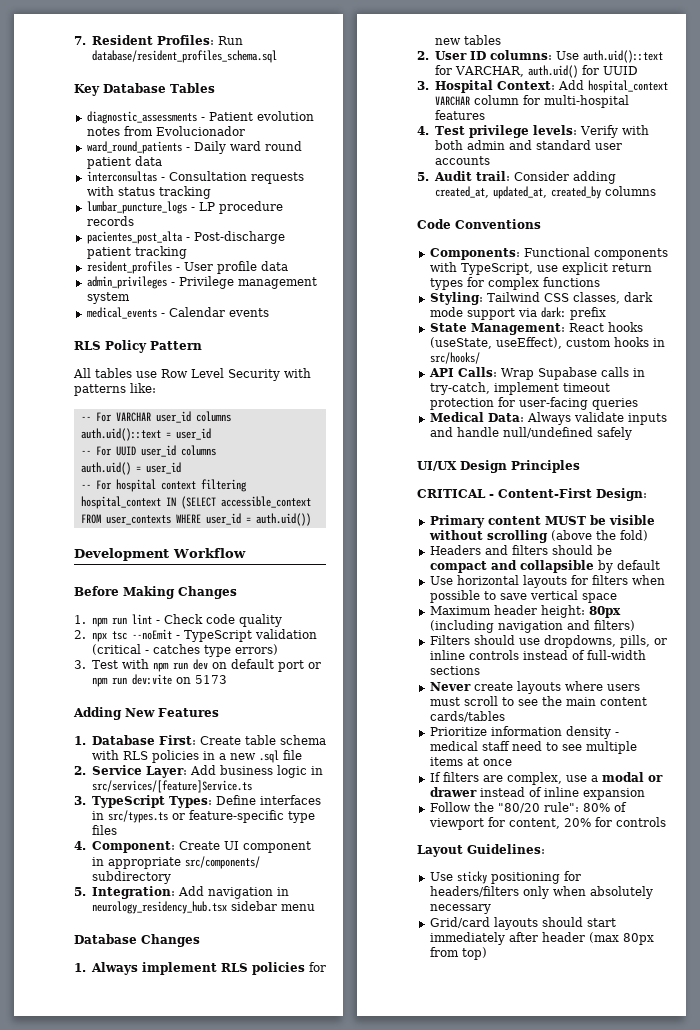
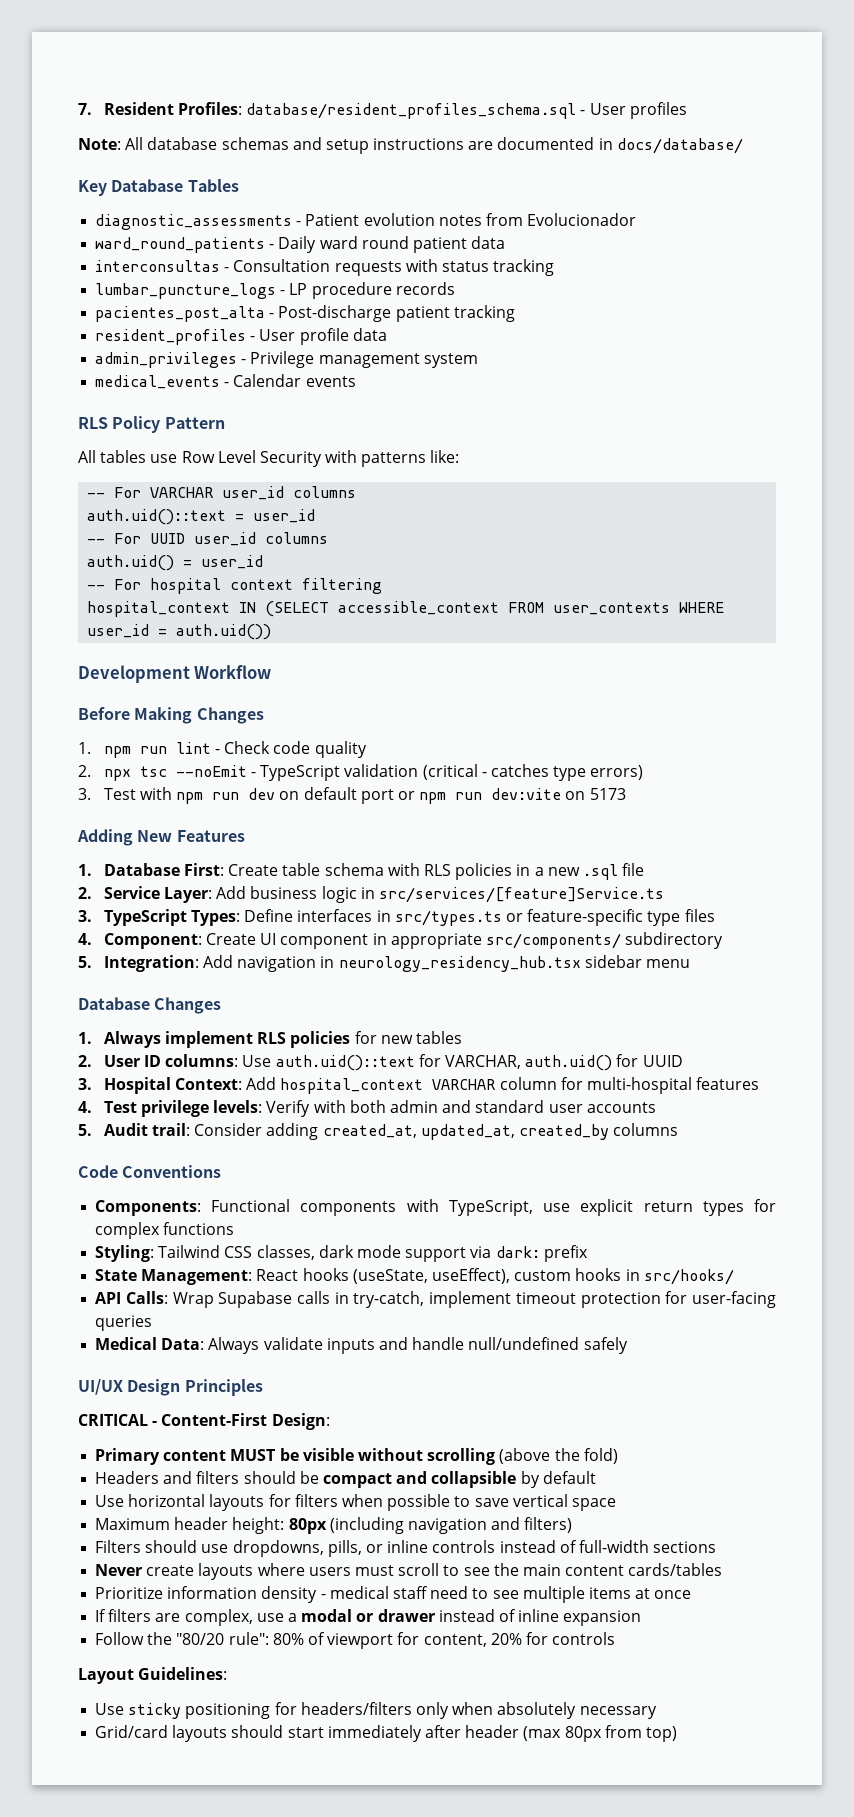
[217,36,243,45] Run -> (243, 108) none
(277, 56) none -> [580,102,687,119] [78,137,743,154] - User profiles // Note: All database schemas and setup instructions are documented in docs/database/

